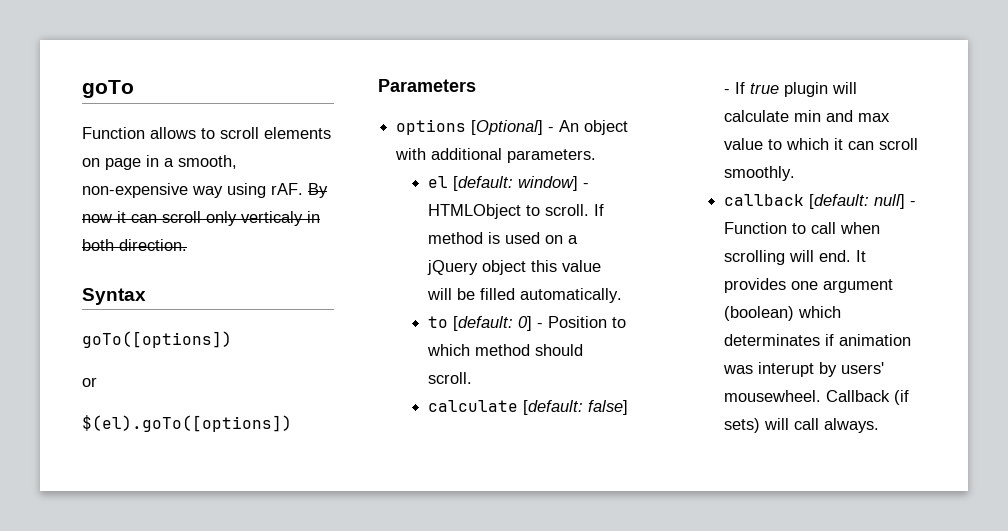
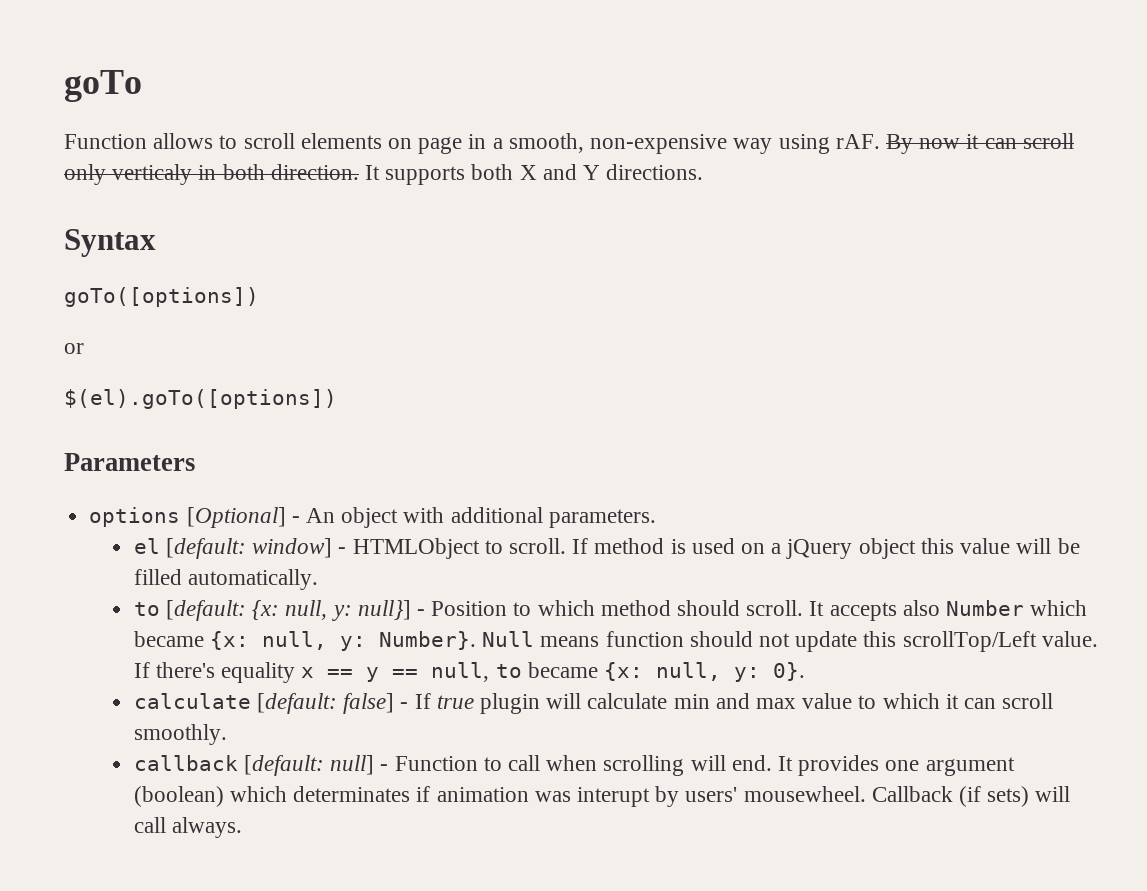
(187, 245) none -> [365,164,704,185] It supports both X and Y directions.
[518,316,533,331] 0] -> [252,600,411,621] {x: null, y: null}]
(473, 378) none -> [809,600,1088,621] [133,631,1098,652] [133,662,805,683] It accepts also Number which became {x: null, y: Number}. Null means function should not update this scrollTop/Left value. If there's equality x == y == null, to became {x: null, y: 0}.

